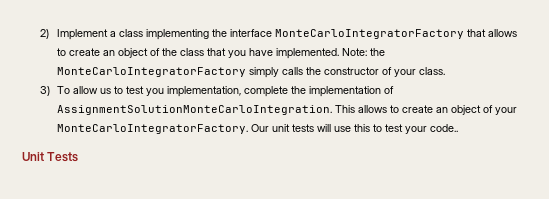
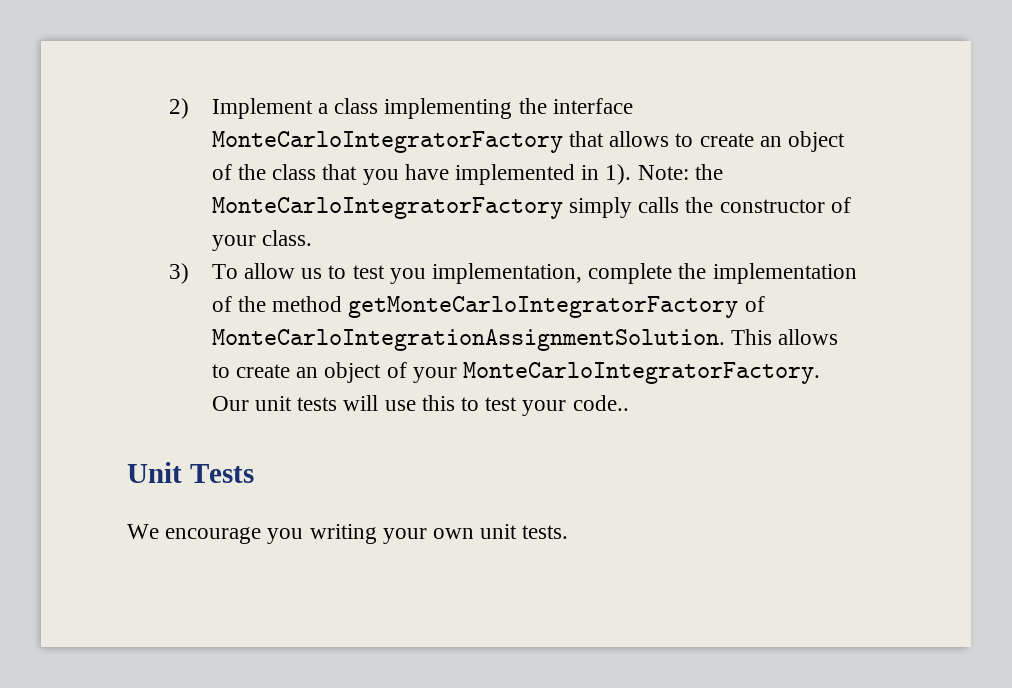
[275,48,339,59] implemented. -> [454,164,632,185] implemented in 1).
[56,105,332,115] AssignmentSolutionMonteCarloIntegration. -> [237,296,765,318] [211,329,725,351] the method getMonteCarloIntegratorFactory of MonteCarloIntegrationAssignmentSolution.
(79, 157) none -> [127,524,569,544] // We encourage you writing your own unit tests.

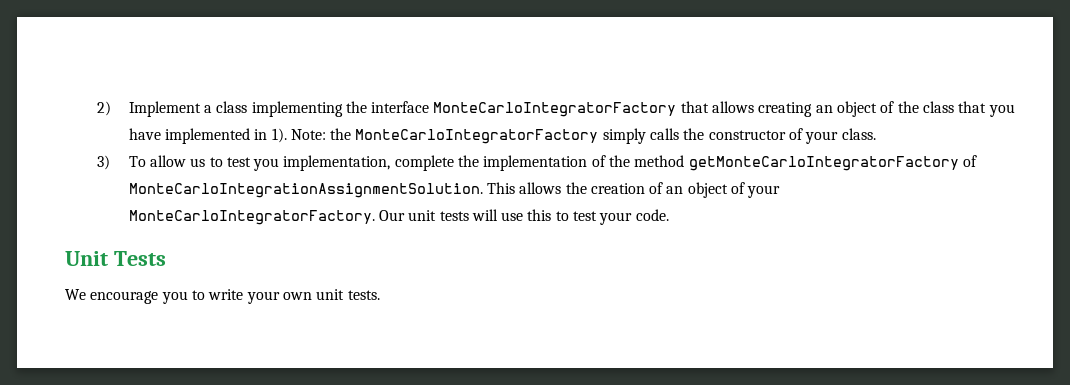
[675,133,754,147] to create -> [758,102,813,117] creating
[211,364,290,378] to create -> [565,182,664,194] the creation of
[572,395,629,411] code.. -> [635,209,669,221] code.
[309,524,377,544] writing -> [191,289,244,300] to write

